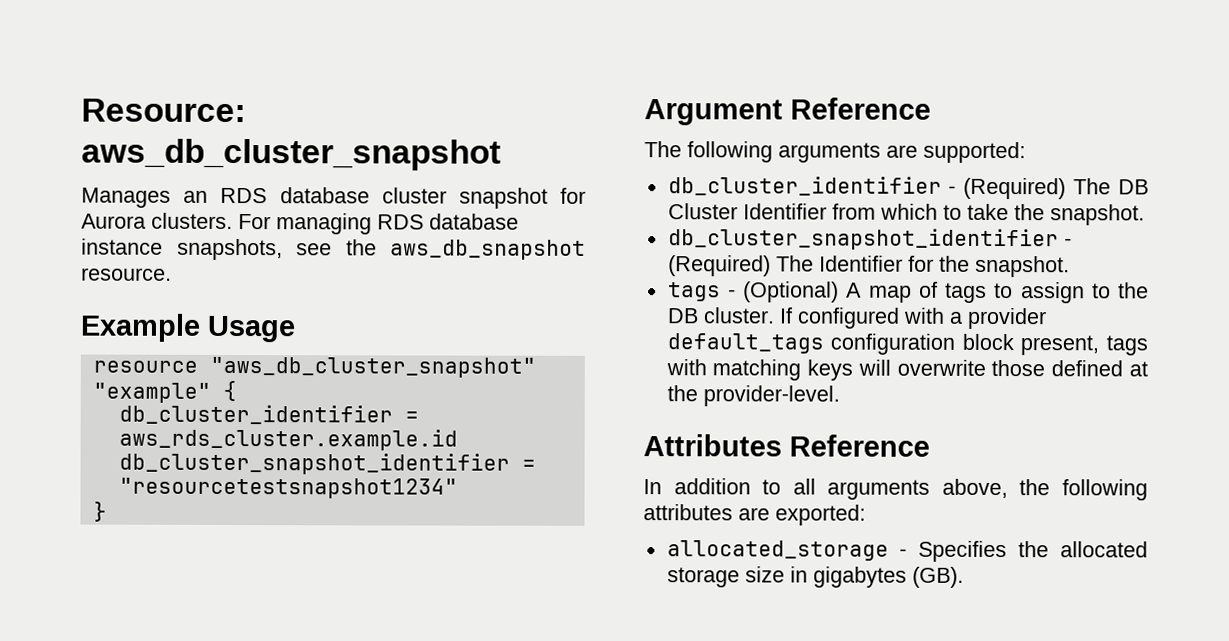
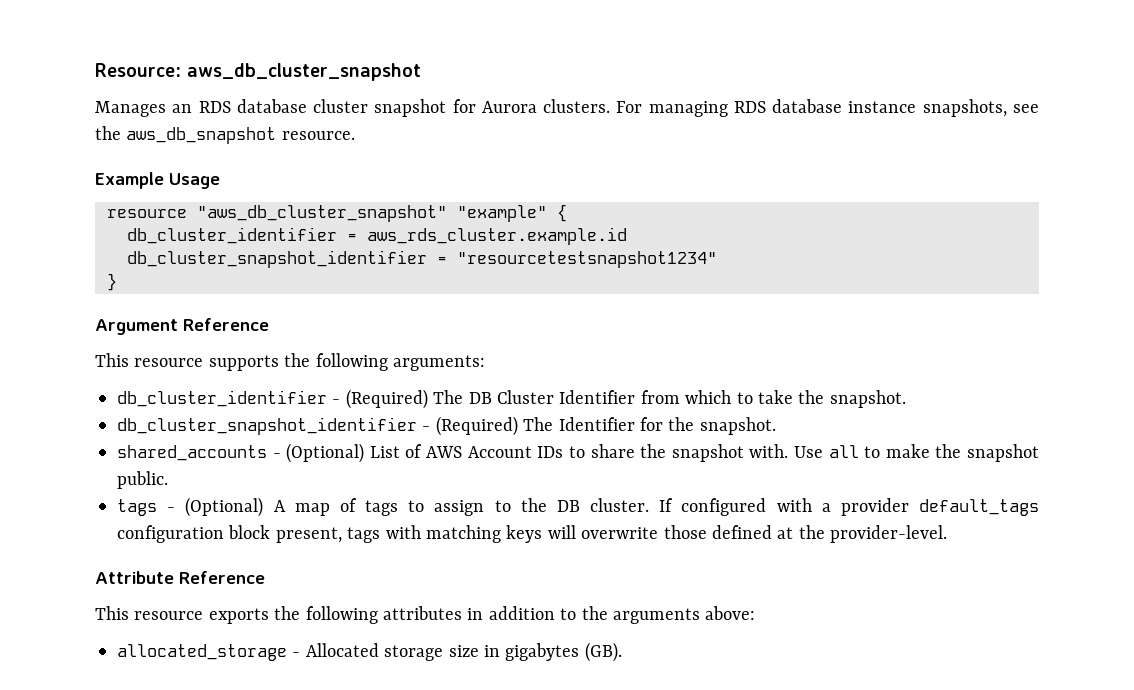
[644,141,1026,164] The following arguments are supported: -> [95,353,485,371] This resource supports the following arguments:
(1070, 266) none -> [117,443,1039,463] [117,471,168,489] // shared_accounts - (Optional) List of AWS Account IDs to share the snapshot with. Use all to make the snapshot public.
[643,434,930,457] [643,478,1148,501] [643,504,866,526] Attributes Reference // In addition to all arguments above, the following attributes are exported: -> [95,571,265,584] [95,606,756,624] Attribute Reference // This resource exports the following attributes in addition to the arguments above:
[918,540,1148,563] Specifies the allocated -> [305,643,379,657] Allocated

